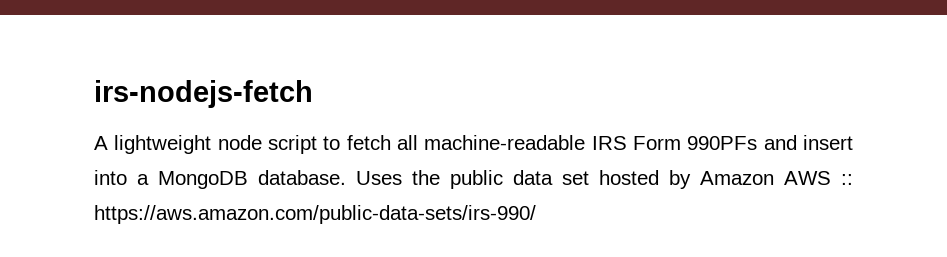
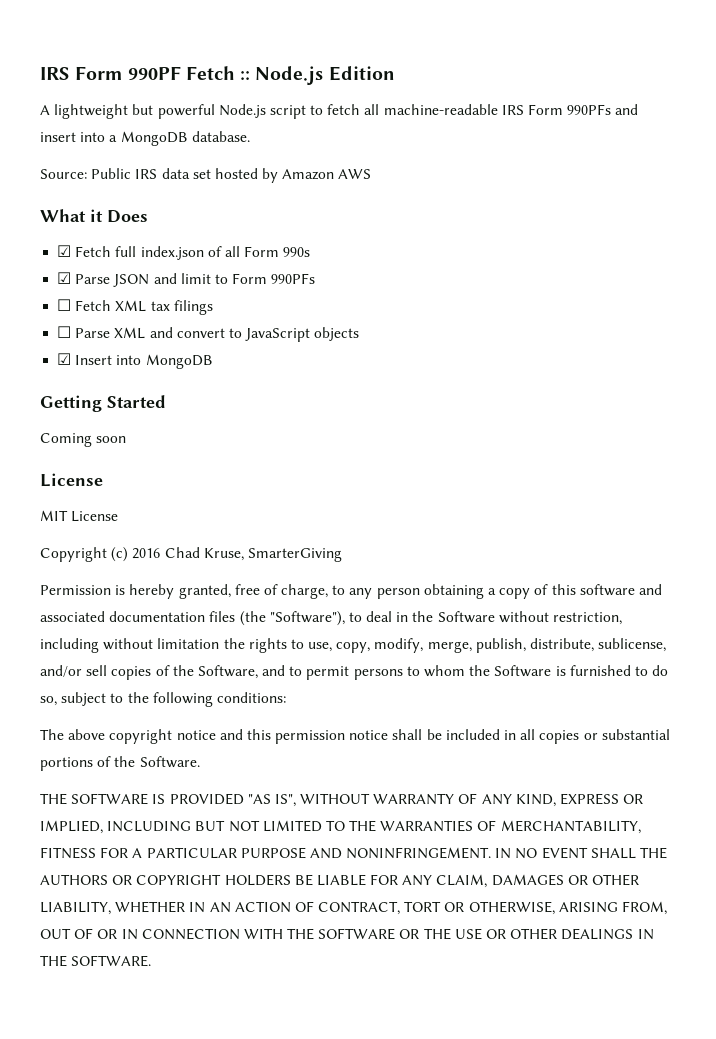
[94,80,313,108] irs-nodejs-fetch -> [40,66,395,85] IRS Form 990PF Fetch :: Node.js Edition
[217,135,262,150] node -> [132,104,266,119] but powerful Node.js
[356,170,503,189] Uses the public -> [40,168,158,179] // Source: Public IRS
[841,174,853,185] [94,205,536,224] :: https://aws.amazon.com/public-data-sets/irs-990/ -> [40,209,148,223] [57,245,311,260] [57,272,316,287] [57,299,213,315] [57,326,360,342] [57,353,213,369] [40,395,166,412] [40,433,127,447] [40,473,103,487] [40,510,119,522] [40,547,342,562] [40,584,662,599] [40,611,623,626] [40,638,667,653] [40,665,669,680] [40,692,286,707] [40,729,670,744] [40,756,200,771] [40,793,644,807] [40,820,641,834] [40,847,668,859] [40,874,640,888] [40,901,668,915] [40,928,654,940] [40,955,152,967] // What it Does // ☑ Fetch full index.json of all Form 990s // ☑ Parse JSON and limit to Form 990PFs // ☐ Fetch XML tax filings // ☐ Parse XML and convert to JavaScript objects // ☑ Insert into MongoDB // Getting Started // Coming soon // License // MIT License // Copyright (c) 2016 Chad Kruse, SmarterGiving // Permission is hereby granted, free of charge, to any person obtaining a copy of this software and associated documentation files (the "Software"), to deal in the Software without restriction, including without limitation the rights to use, copy, modify, merge, publish, distribute, sublicense, and/or sell copies of the Software, and to permit persons to whom the Software is furnished to do so, subject to the following conditions: // The above copyright notice and this permission notice shall be included in all copies or substantial portions of the Software. // THE SOFTWARE IS PROVIDED "AS IS", WITHOUT WARRANTY OF ANY KIND, EXPRESS OR IMPLIED, INCLUDING BUT NOT LIMITED TO THE WARRANTIES OF MERCHANTABILITY, FITNESS FOR A PARTICULAR PURPOSE AND NONINFRINGEMENT. IN NO EVENT SHALL THE AUTHORS OR COPYRIGHT HOLDERS BE LIABLE FOR ANY CLAIM, DAMAGES OR OTHER LIABILITY, WHETHER IN AN ACTION OF CONTRACT, TORT OR OTHERWISE, ARISING FROM, OUT OF OR IN CONNECTION WITH THE SOFTWARE OR THE USE OR OTHER DEALINGS IN THE SOFTWARE.

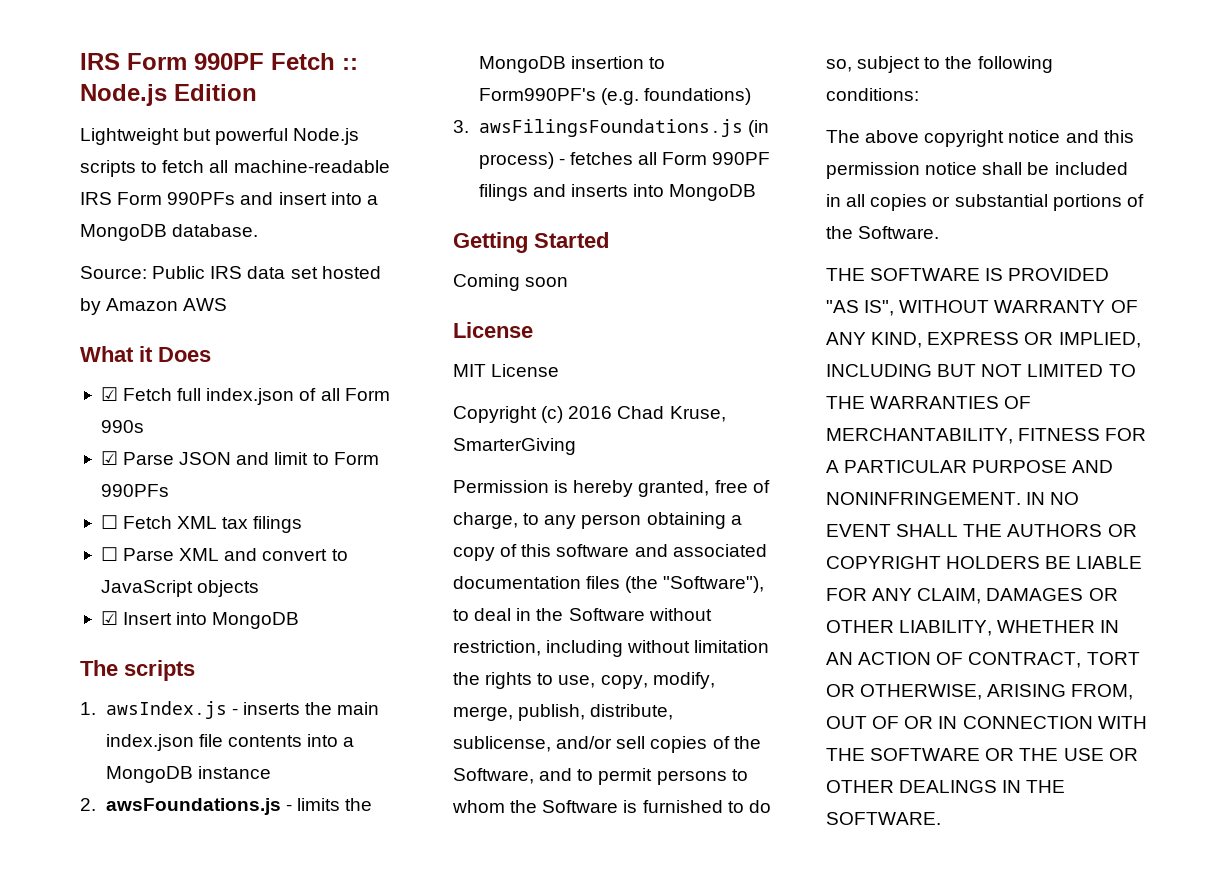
[40,104,129,119] A lightweight -> [80,128,179,145] Lightweight
[269,105,306,119] script -> [80,160,136,177] scripts
(213, 361) none -> [80,660,195,681] [80,701,380,719] [105,734,355,751] [105,766,271,783] [80,798,372,815] [478,56,665,73] [478,88,751,105] [453,119,769,137] [478,152,771,169] [478,184,757,201] // The scripts // 1. awsIndex.js - inserts the main index.json file contents into a MongoDB instance // 2. awsFoundations.js - limits the MongoDB insertion to Form990PF's (e.g. foundations) // 3. awsFilingsFoundations.js (in process) - fetches all Form 990PF filings and inserts into MongoDB

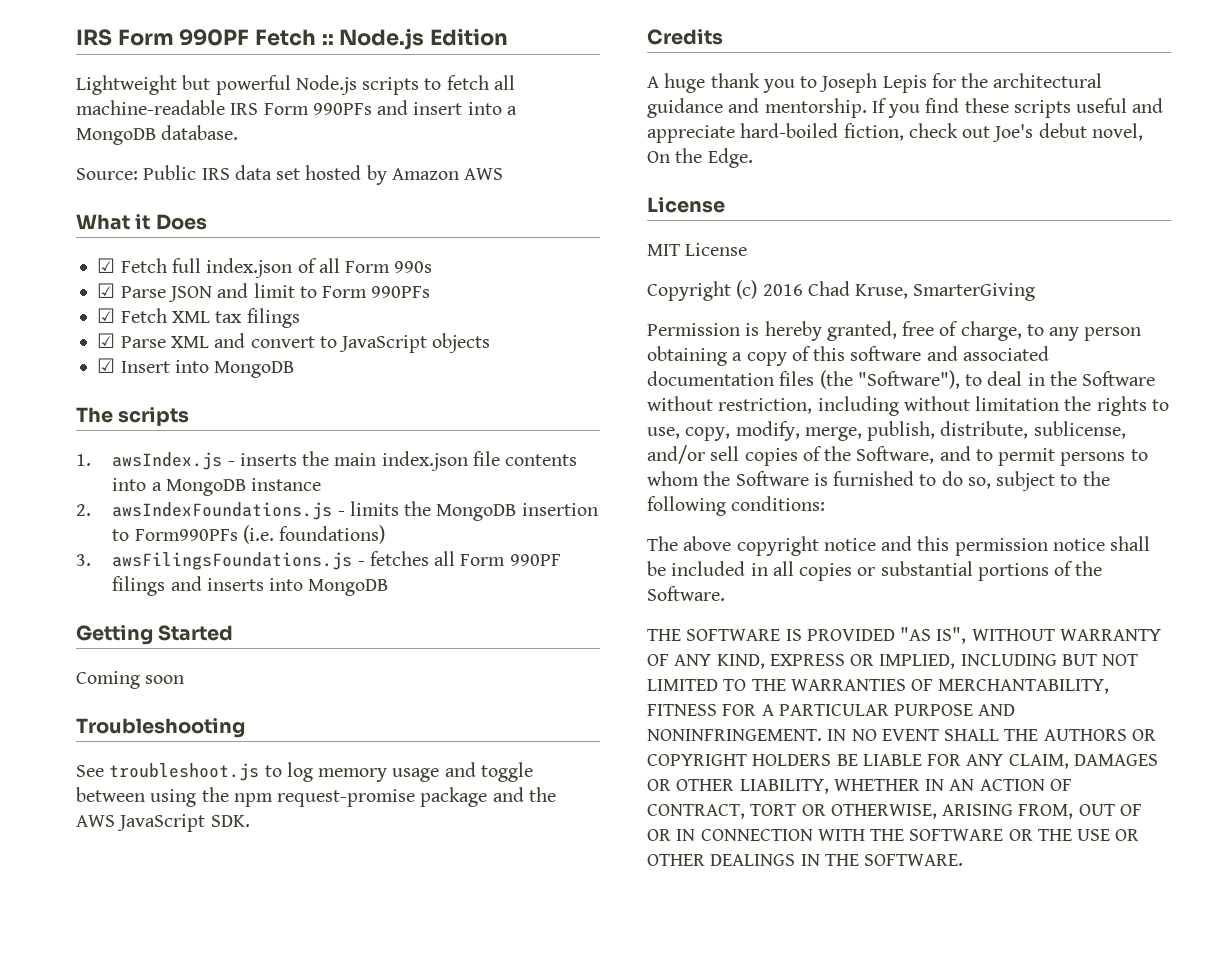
[100,515,118,529] ☐ -> [97,308,116,323] ☑
[100,547,118,561] ☐ -> [97,333,116,348] ☑
[105,798,281,815] awsFoundations.js -> [112,502,333,520] awsIndexFoundations.js
[478,88,639,105] Form990PF's (e.g. -> [134,525,274,544] Form990PFs (i.e.
[747,120,769,137] [478,152,554,169] (in process) -> (353, 561) none
(569, 282) none -> [76,718,245,738] [76,762,533,782] [76,787,556,807] [76,814,250,832] [647,29,723,45] [647,73,1103,93] [647,98,1164,118] [647,123,1143,143] [647,148,753,168] // Troubleshooting // See troubleshoot.js to log memory usage and toggle between using the npm request-promise package and the AWS JavaScript SDK. // Credits // A huge thank you to Joseph Lepis for the architectural guidance and mentorship. If you find these scripts useful and appreciate hard-boiled fiction, check out Joe's debut novel, On the Edge.

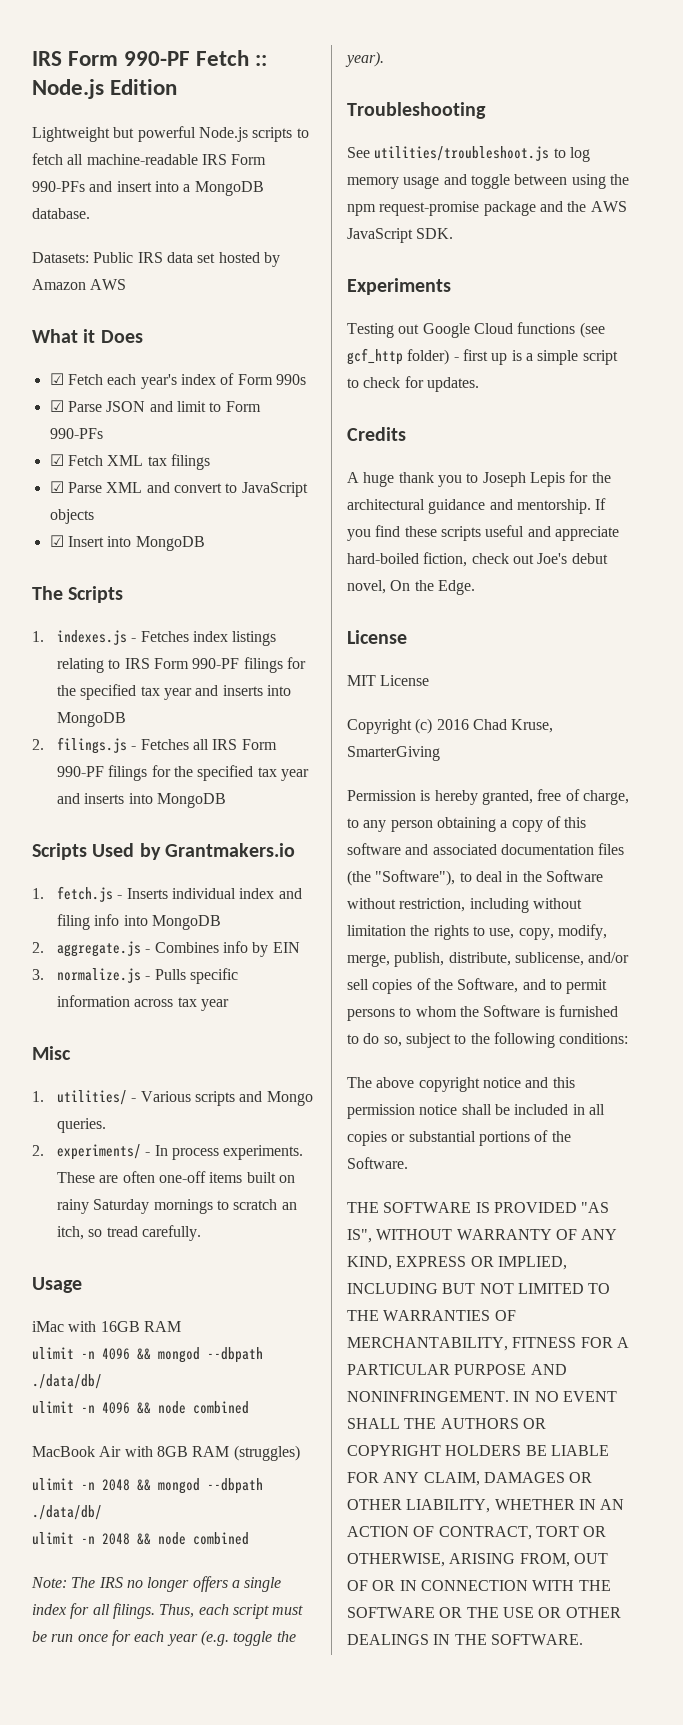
[76,29,250,46] IRS Form 990PF -> [32,51,191,66] IRS Form 990-PF
[312,103,372,115] 990PFs -> [32,181,85,192] 990-PFs
[76,168,138,180] Source: -> [32,252,89,263] Datasets:
[171,258,340,278] full index.json of all -> [107,373,235,389] each year's index of
[371,286,431,298] 990PFs -> [49,428,103,439] 990-PFs
[118,407,190,426] [76,451,578,471] [112,478,322,496] [76,501,598,521] [112,525,386,544] [76,551,561,570] [112,576,389,596] [76,625,234,645] [76,671,185,689] scripts // 1. awsIndex.js - inserts the main index.json file contents into a MongoDB instance // 2. awsIndexFoundations.js - limits the MongoDB insertion to Form990PFs (i.e. foundations) // 3. awsFilingsFoundations.js - fetches all Form 990PF filings and inserts into MongoDB // Getting Started // Coming soon -> [68,586,124,603] [32,630,277,646] [57,657,307,673] [57,684,292,700] [57,712,127,727] [32,737,277,754] [57,765,310,781] [57,793,227,808] [32,843,296,860] [32,886,302,902] [57,914,222,930] [32,941,300,957] [32,968,239,984] [57,995,230,1011] [32,1046,71,1060] [32,1090,313,1106] [57,1118,107,1133] [32,1144,304,1160] [57,1171,296,1183] [57,1199,297,1214] [57,1225,202,1241] [32,1277,82,1293] [32,1321,181,1332] [32,1347,263,1363] [32,1374,102,1389] [32,1401,249,1414] [32,1445,300,1461] [32,1478,263,1494] [32,1505,102,1520] [32,1532,249,1545] [31,1576,282,1592] [32,1603,304,1619] [32,1630,296,1646] [345,51,384,67] Scripts // 1. indexes.js - Fetches index listings relating to IRS Form 990-PF filings for the specified tax year and inserts into MongoDB // 2. filings.js - Fetches all IRS Form 990-PF filings for the specified tax year and inserts into MongoDB // Scripts Used by Grantmakers.io // 1. fetch.js - Inserts individual index and filing info into MongoDB // 2. aggregate.js - Combines info by EIN // 3. normalize.js - Pulls specific information across tax year // Misc // 1. utilities/ - Various scripts and Mongo queries. // 2. experiments/ - In process experiments. These are often one-off items built on rainy Saturday mornings to scratch an itch, so tread carefully. // Usage // iMac with 16GB RAM // ulimit -n 4096 && mongod --dbpath ./data/db/ // ulimit -n 4096 && node combined // MacBook Air with 8GB RAM (struggles) // ulimit -n 2048 && mongod --dbpath ./data/db/ // ulimit -n 2048 && node combined // Note: The IRS no longer offers a single index for all filings. Thus, each script must be run once for each year (e.g. toggle the year).
[109,763,260,781] troubleshoot.js -> [374,146,550,161] utilities/troubleshoot.js
(250, 821) none -> [347,278,451,295] [347,322,605,338] [347,348,618,365] [347,376,479,392] // Experiments // Testing out Google Cloud functions (see gcf_http folder) - first up is a simple script to check for updates.

